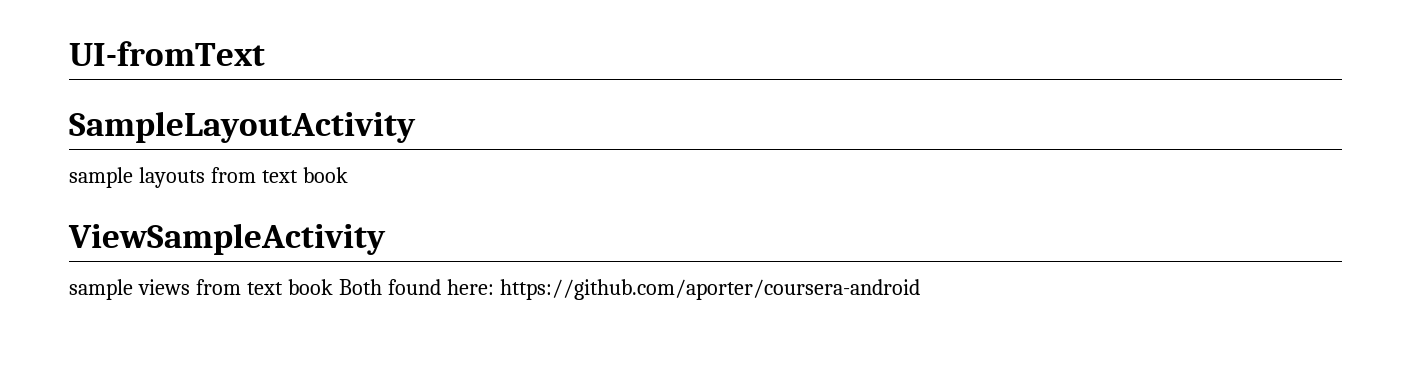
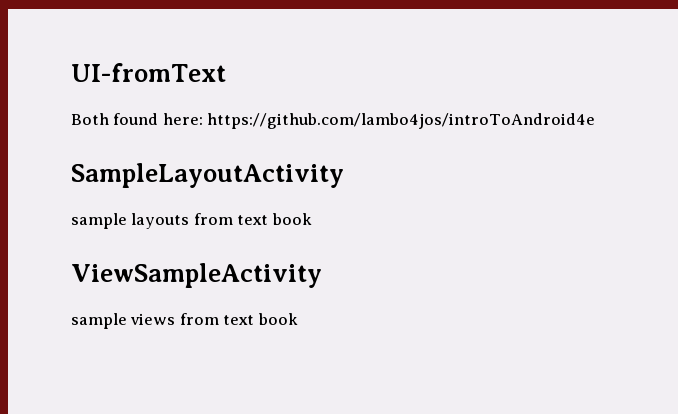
(265, 53) none -> [71,113,596,129] // Both found here: https://github.com/lambo4jos/introToAndroid4e
[338,279,920,300] Both found here: https://github.com/aporter/coursera-android -> (298, 319) none

